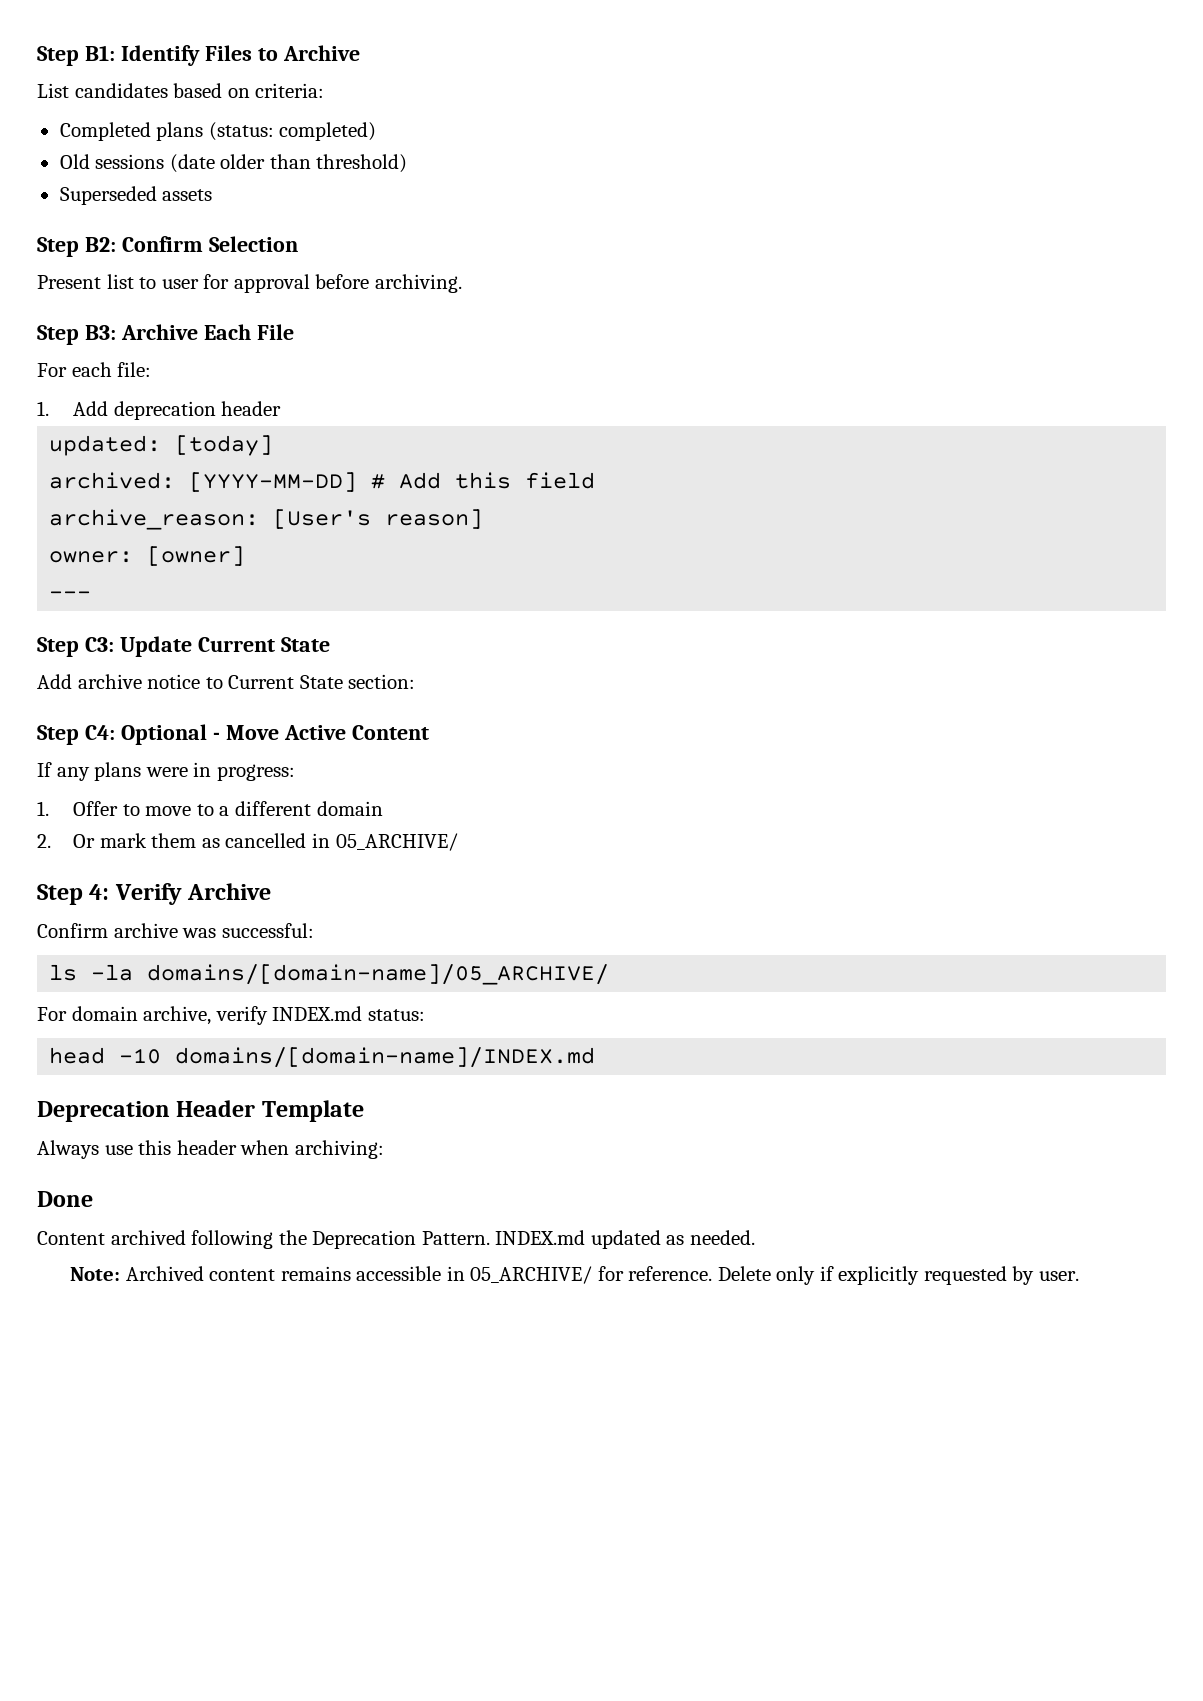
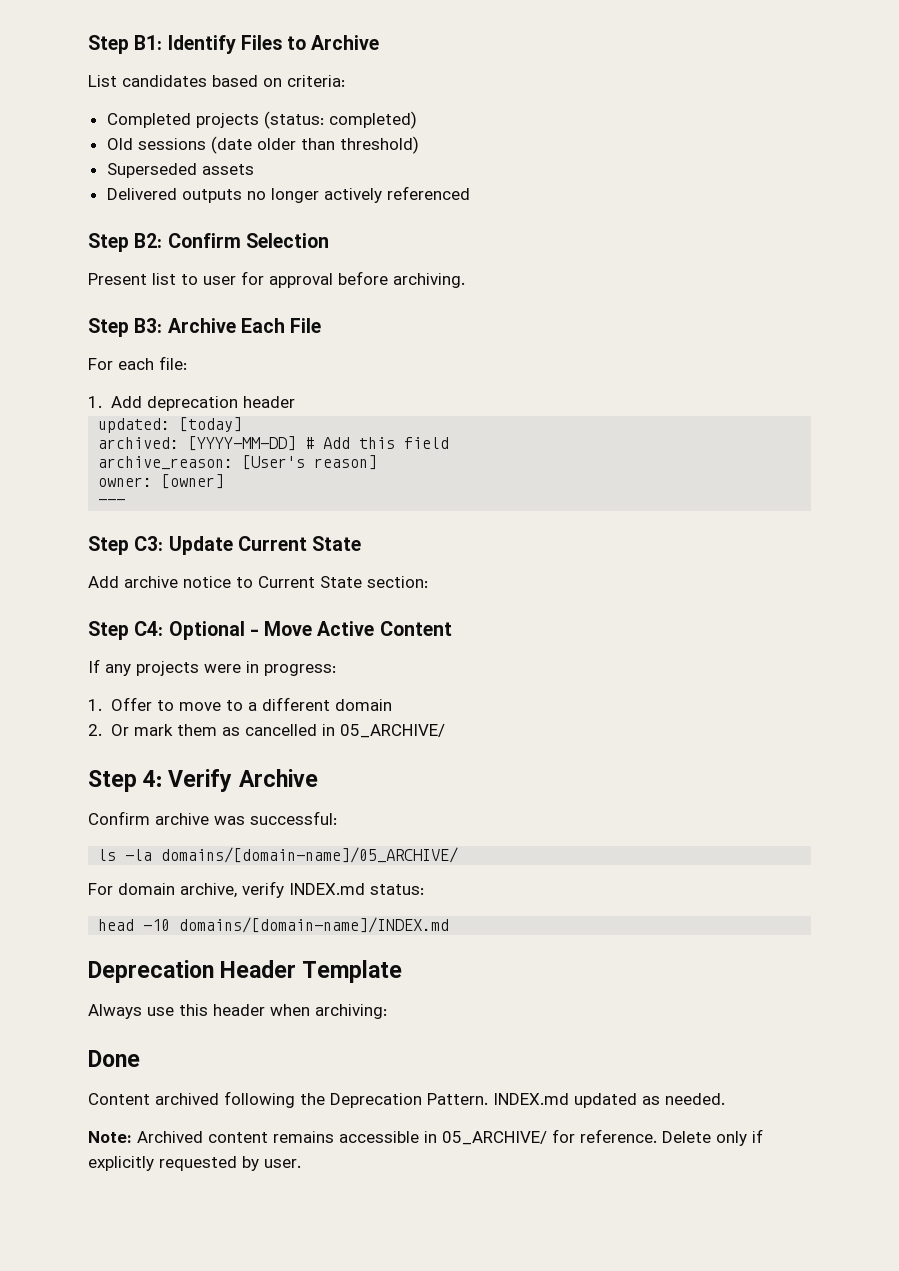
[156,122,204,141] plans -> [195,113,259,128] projects
(213, 195) none -> [106,186,470,203] // Delivered outputs no longer actively referenced
[94,762,142,781] plans -> [136,661,199,676] projects

